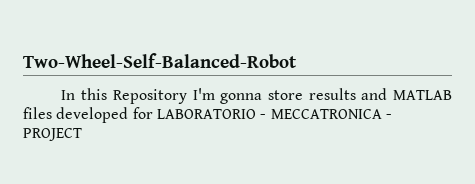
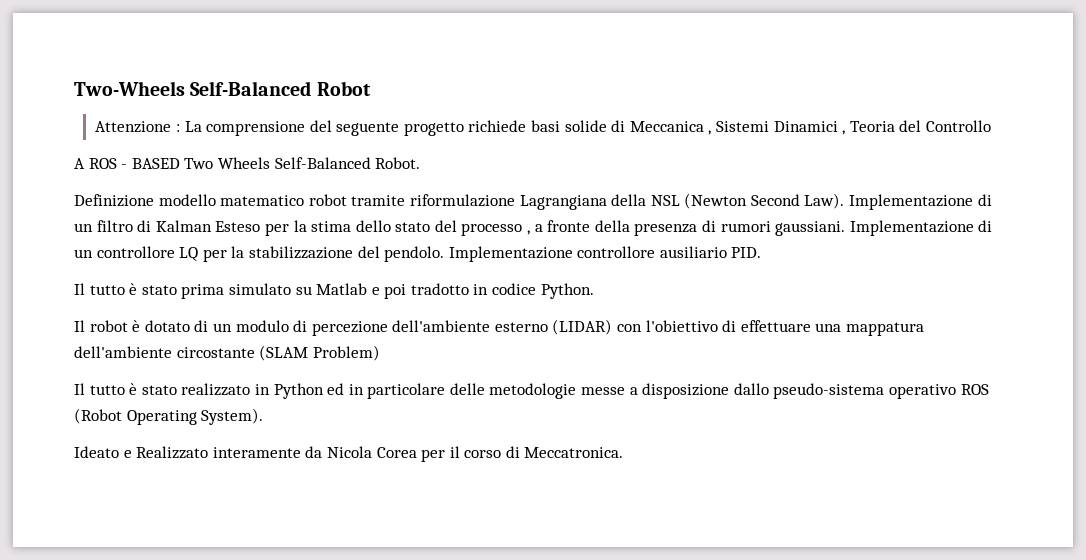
[23,53,297,68] [61,88,453,104] [23,107,392,123] [23,128,82,141] Two-Wheel-Self-Balanced-Robot // In this Repository I'm gonna store results and MATLAB files developed for LABORATORIO - MECCATRONICA - PROJECT -> [74,81,371,96] [95,120,991,136] [74,157,421,169] [74,193,992,210] [74,220,993,236] [74,246,762,262] [74,283,594,299] [74,319,925,336] [74,345,380,361] [74,383,989,399] [74,408,264,425] [74,446,624,462] Two-Wheels Self-Balanced Robot // Attenzione : La comprensione del seguente progetto richiede basi solide di Meccanica , Sistemi Dinamici , Teoria del Controllo // A ROS - BASED Two Wheels Self-Balanced Robot. // Definizione modello matematico robot tramite riformulazione Lagrangiana della NSL (Newton Second Law). Implementazione di un filtro di Kalman Esteso per la stima dello stato del processo , a fronte della presenza di rumori gaussiani. Implementazione di un controllore LQ per la stabilizzazione del pendolo. Implementazione controllore ausiliario PID. // Il tutto è stato prima simulato su Matlab e poi tradotto in codice Python. // Il robot è dotato di un modulo di percezione dell'ambiente esterno (LIDAR) con l'obiettivo di effettuare una mappatura dell'ambiente circostante (SLAM Problem) // Il tutto è stato realizzato in Python ed in particolare delle metodologie messe a disposizione dallo pseudo-sistema operativo ROS (Robot Operating System). // Ideato e Realizzato interamente da Nicola Corea per il corso di Meccatronica.

